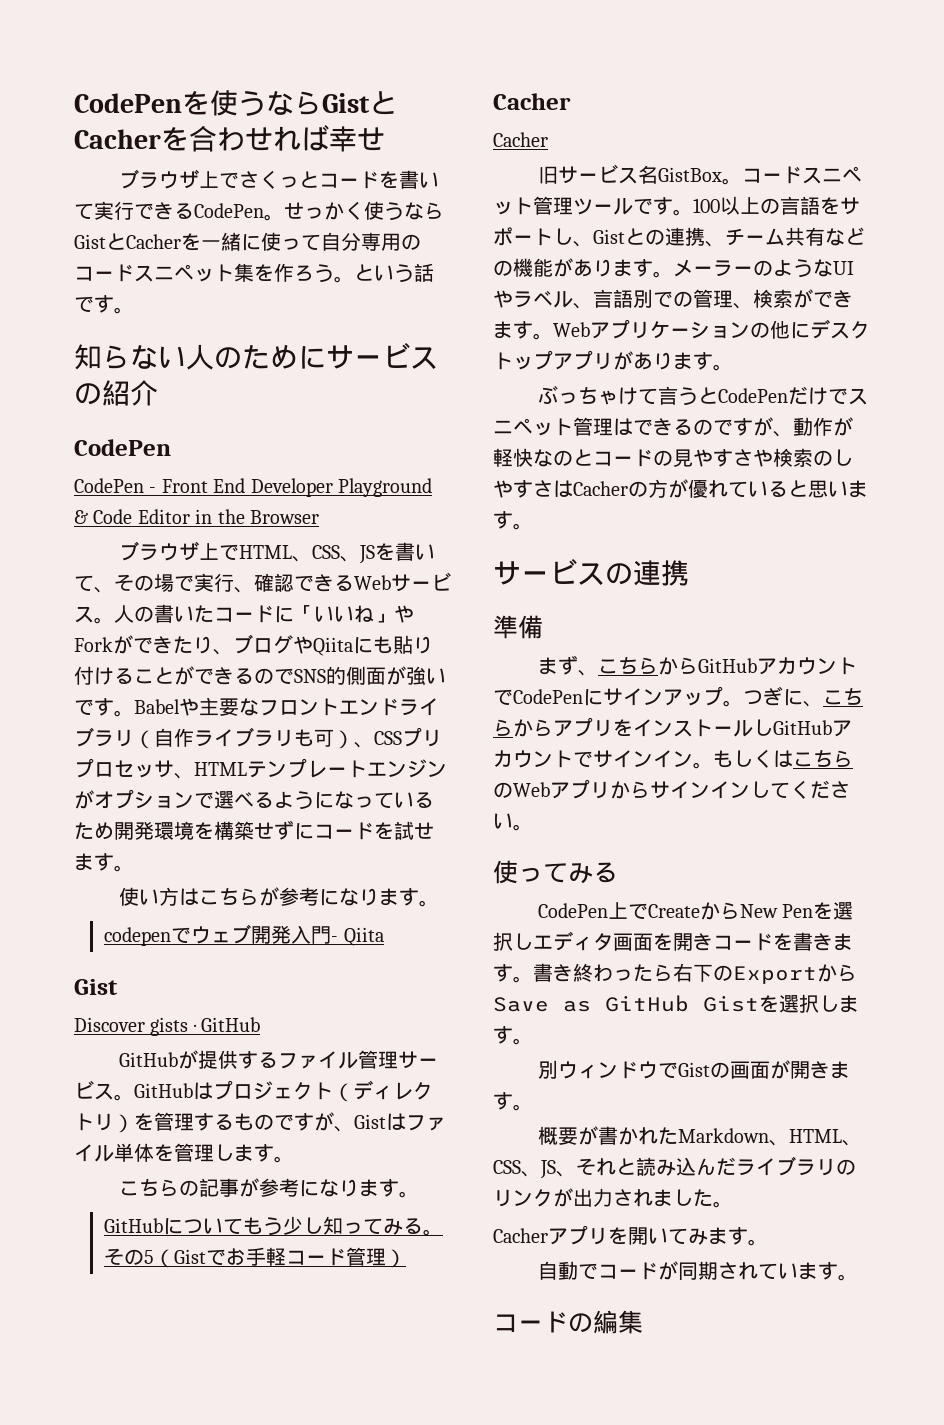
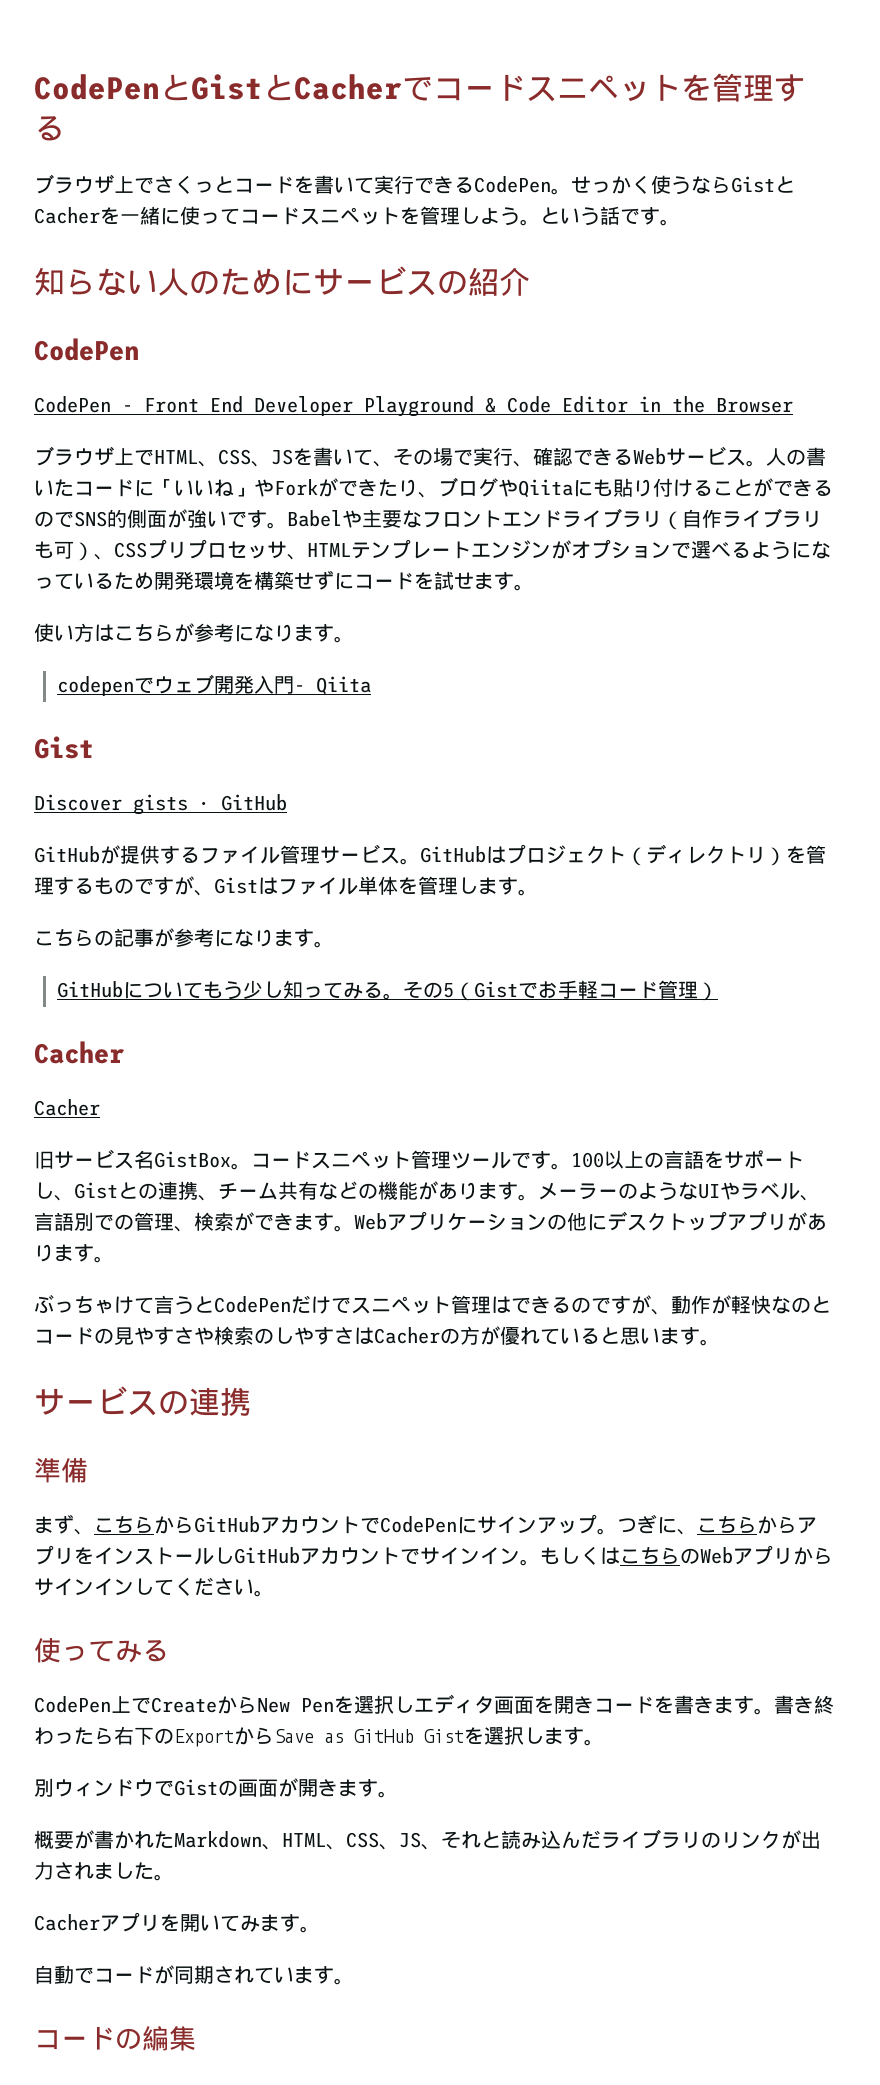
[74,90,397,116] [74,125,385,152] CodePenを使うならGistとCacherを合わせれば幸せ -> [34,73,805,102] [34,115,65,141] CodePenとGistとCacherでコードスニペットを管理する
[321,232,421,251] [74,263,314,282] 自分専用のコードスニペット集を作ろ -> [240,206,500,225] コードスニペットを管理しよ

